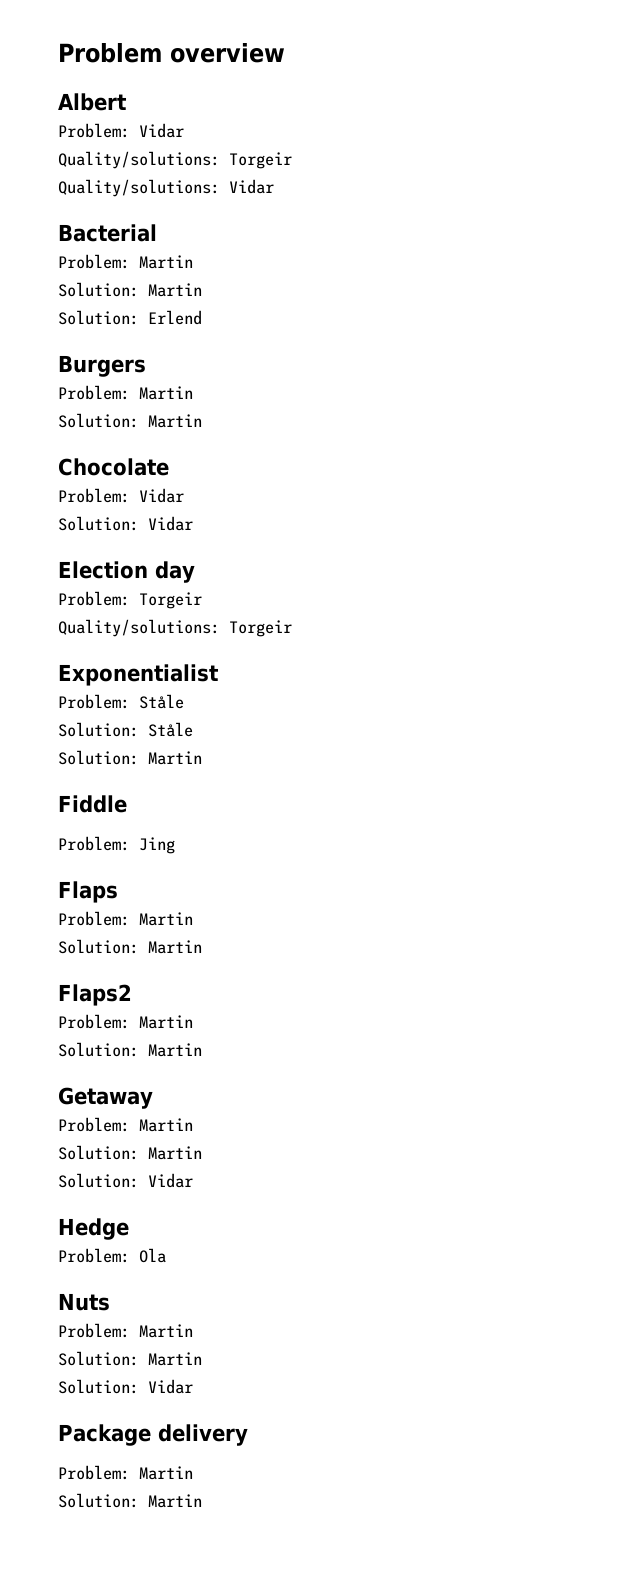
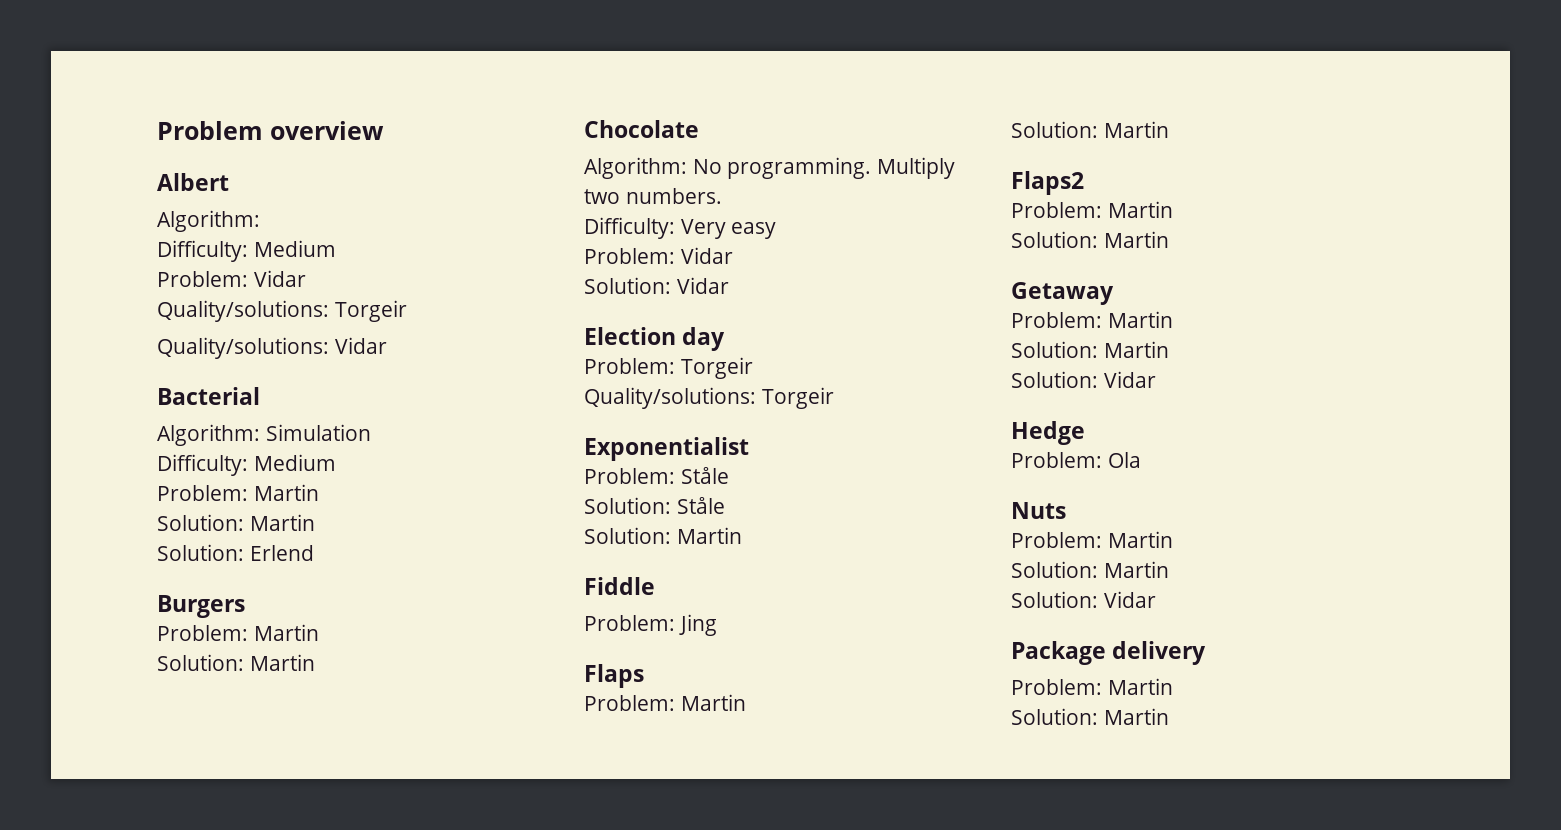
(127, 102) none -> [157,210,260,232] [157,240,336,262] // Algorithm: // Difficulty: Medium
(157, 233) none -> [157,424,371,446] [157,454,336,476] // Algorithm: Simulation // Difficulty: Medium
(169, 467) none -> [584,157,956,179] [584,188,722,204] [584,217,777,239] // Algorithm: No programming. Multiply two numbers. // Difficulty: Very easy

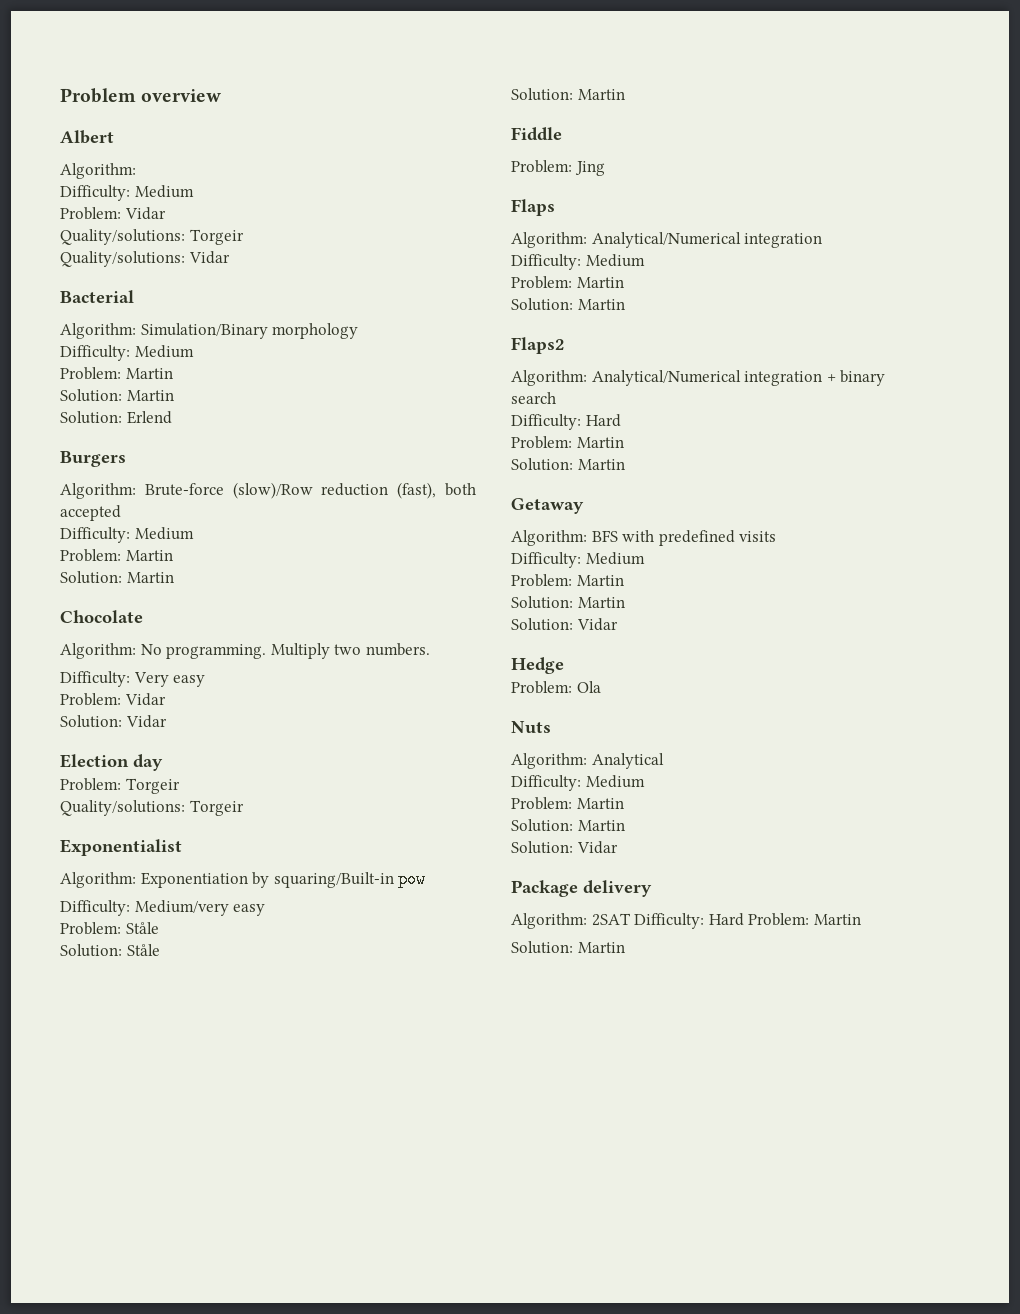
[265,424,371,441] Simulation -> [140,323,359,339] Simulation/Binary morphology
(245, 606) none -> [60,482,476,499] [60,505,121,521] [60,527,194,543] // Algorithm: Brute-force (slow)/Row reduction (fast), both accepted // Difficulty: Medium
(749, 449) none -> [60,871,427,888] [60,900,266,916] // Algorithm: Exponentiation by squaring/Built-in pow // Difficulty: Medium/very easy
(644, 676) none -> [511,232,823,248] [511,254,645,270] // Algorithm: Analytical/Numerical integration // Difficulty: Medium
(1084, 183) none -> [511,370,886,386] [511,392,556,404] [511,414,621,430] // Algorithm: Analytical/Numerical integration + binary search // Difficulty: Hard
(1114, 293) none -> [511,530,777,546] [511,552,645,568] // Algorithm: BFS with predefined visits // Difficulty: Medium
(1066, 510) none -> [511,753,664,769] [511,775,645,791] // Algorithm: Analytical // Difficulty: Medium
(1207, 653) none -> [511,913,744,929] Algorithm: 2SAT Difficulty: Hard

